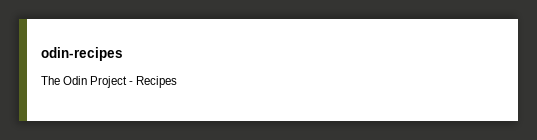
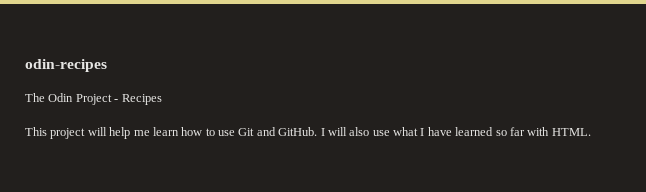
(178, 82) none -> [25,127,591,139] // This project will help me learn how to use Git and GitHub. I will also use what I have learned so far with HTML.

